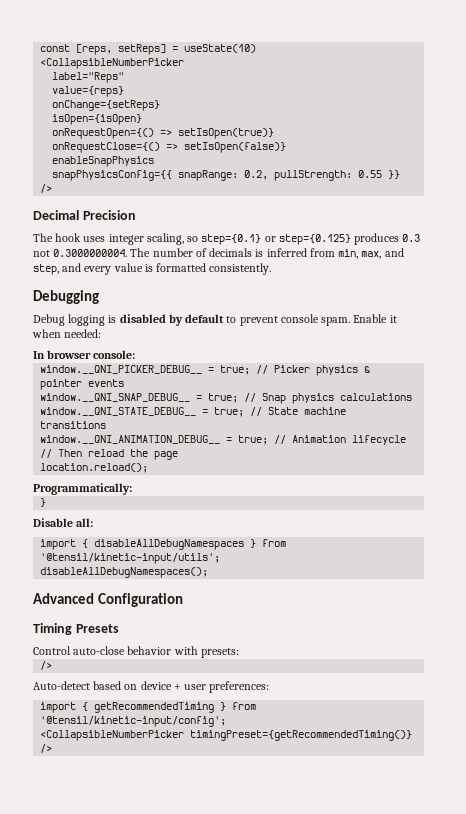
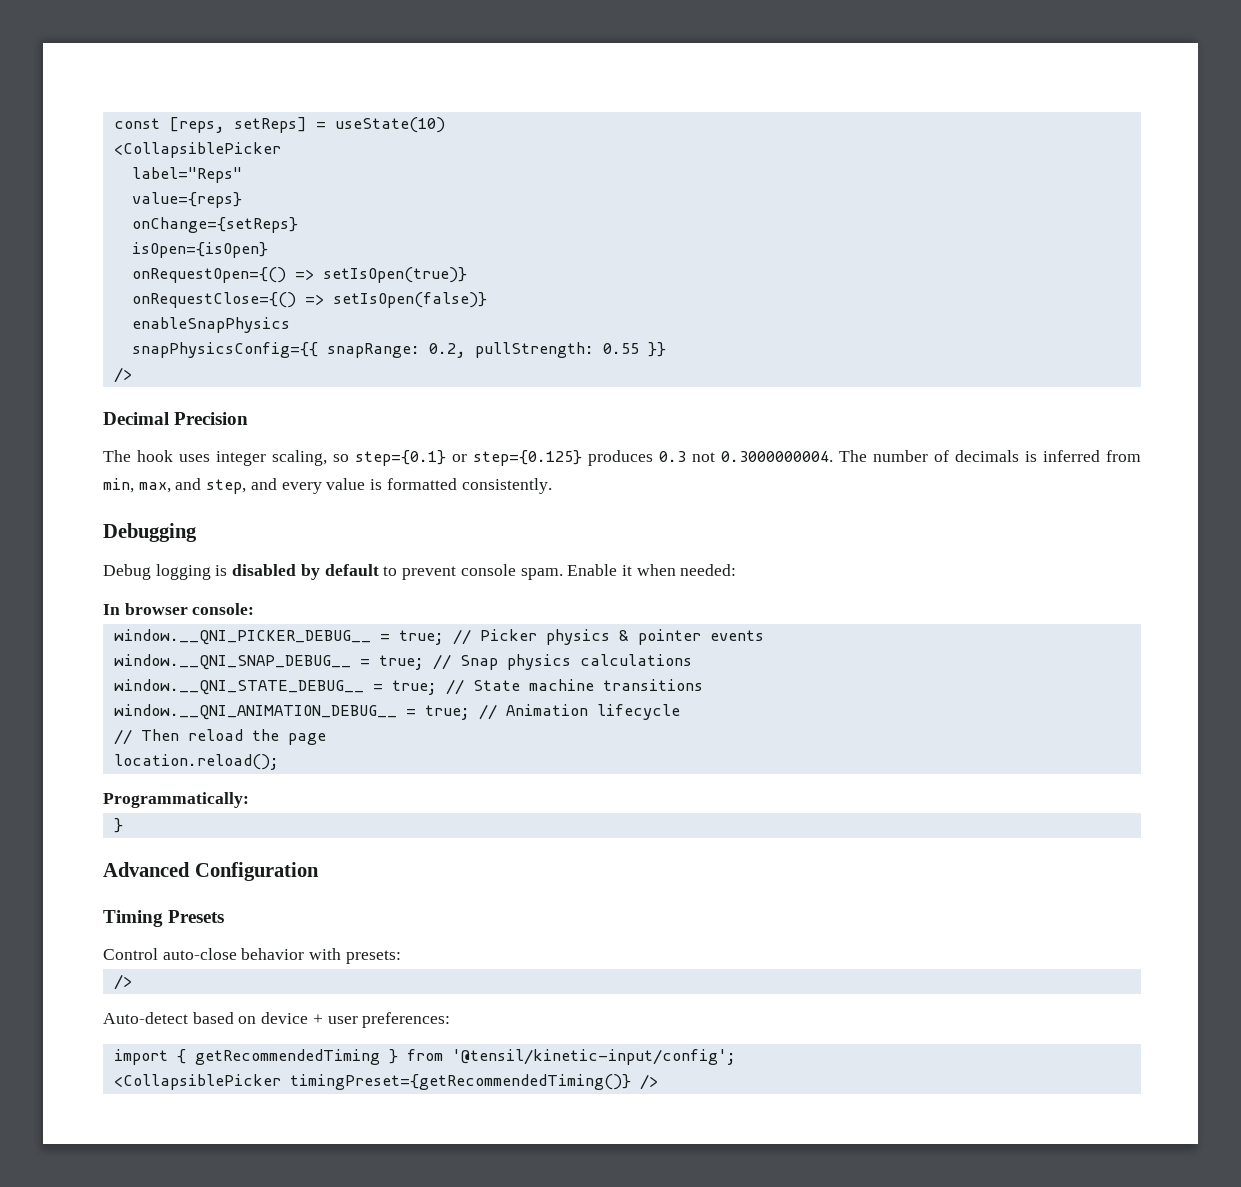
[40,58,185,69] <CollapsibleNumberPicker -> [113,142,281,158] <CollapsiblePicker
[33,518,94,527] [40,539,287,550] [40,553,221,564] [40,567,209,578] // Disable all: // import { disableAllDebugNamespaces } from '@tensil/kinetic-input/utils'; // disableAllDebugNamespaces(); -> (123, 825) none
[40,730,185,741] <CollapsibleNumberPicker -> [113,1074,281,1090] <CollapsiblePicker

